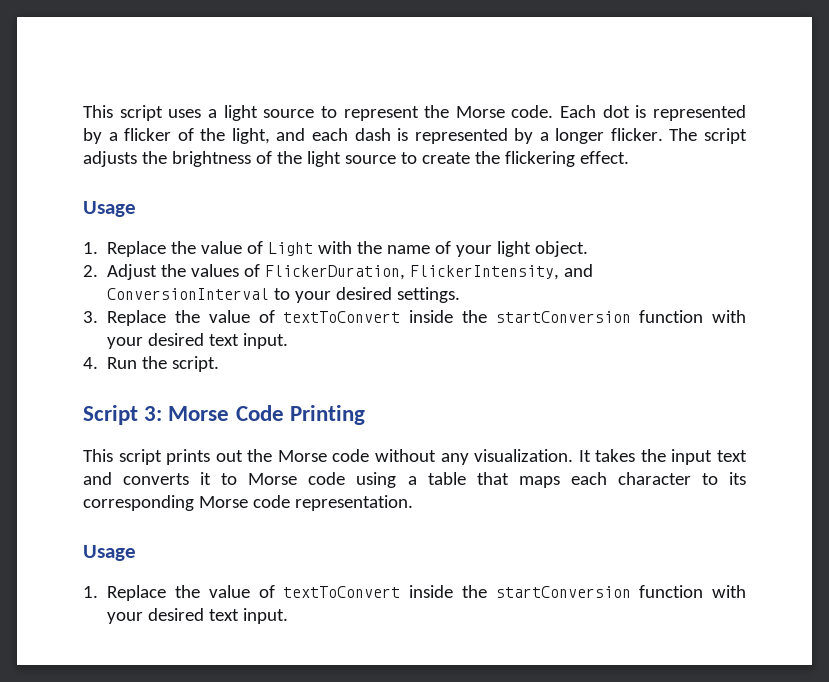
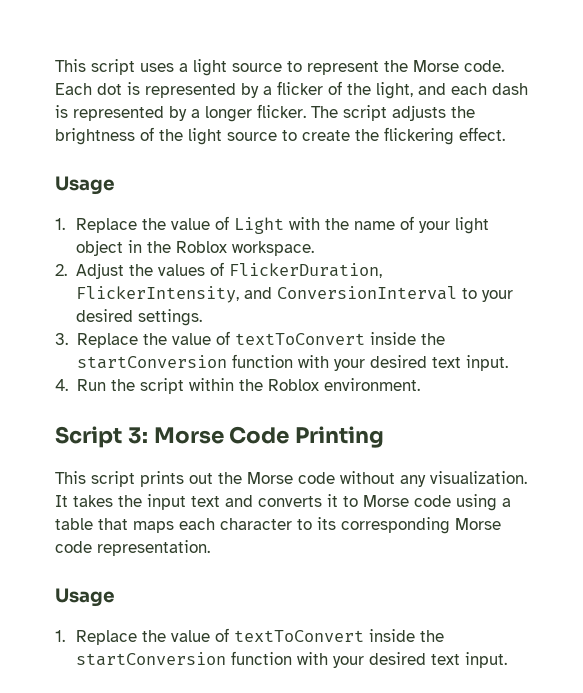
[535,241,589,257] object. -> [76,240,315,256] object in the Roblox workspace.
[172,356,220,372] script. -> [139,378,420,394] script within the Roblox environment.

